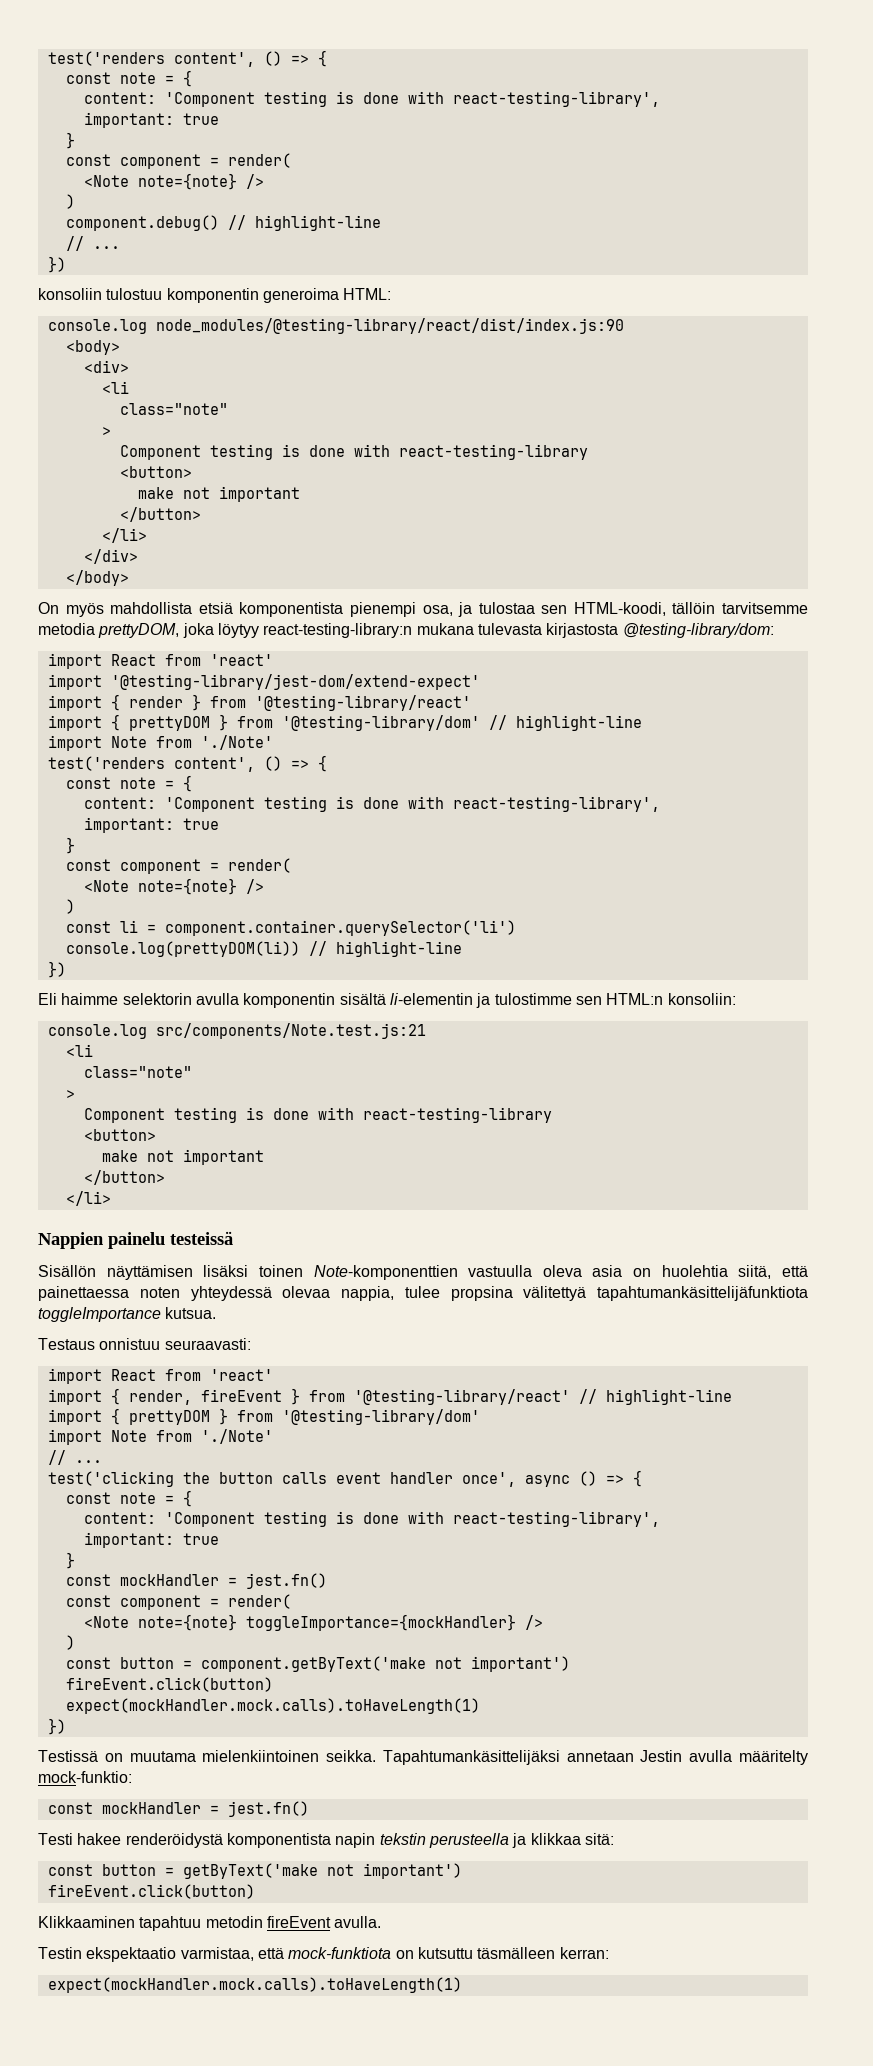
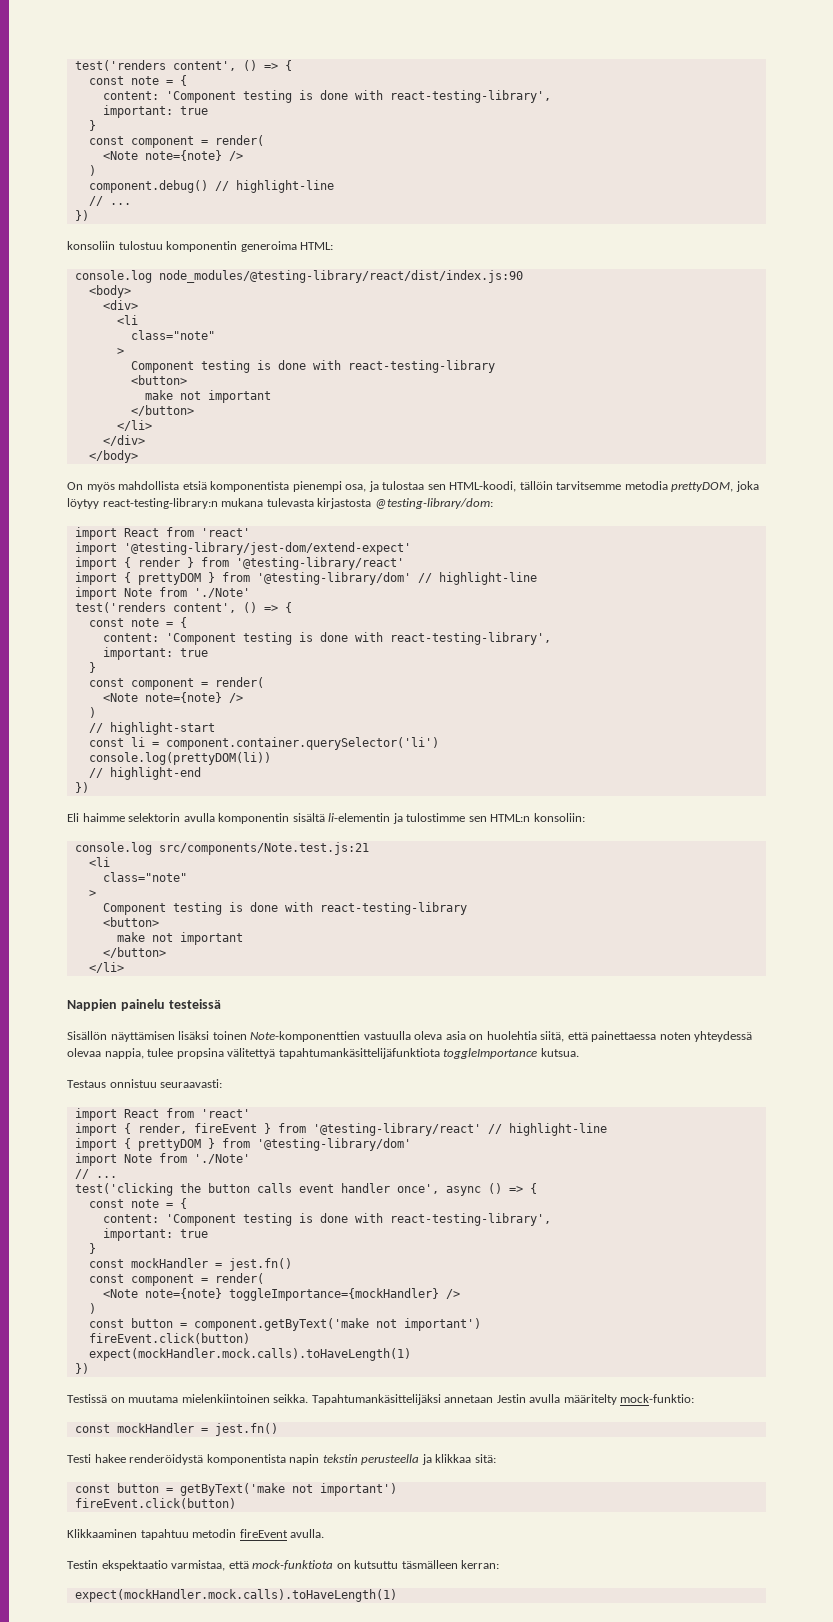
(75, 906) none -> [88,722,215,735] // // highlight-start
[308,941,462,957] // highlight-line -> [88,767,201,780] // // highlight-end

